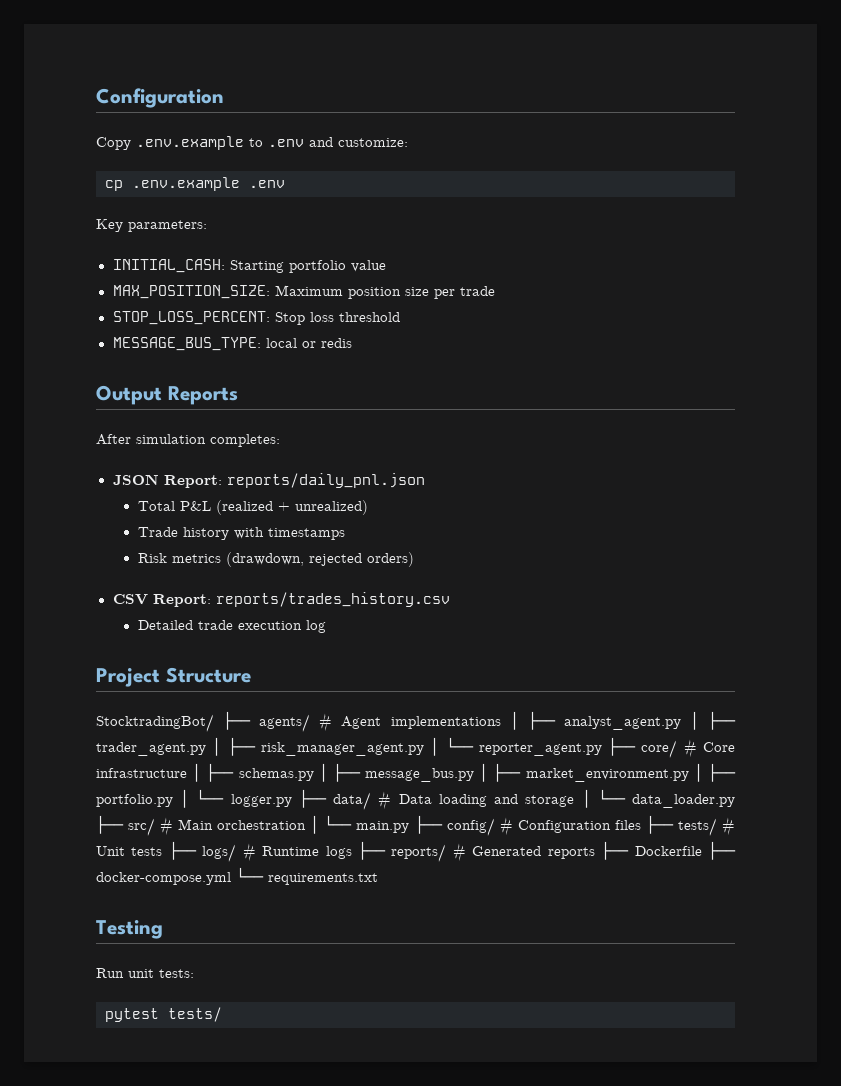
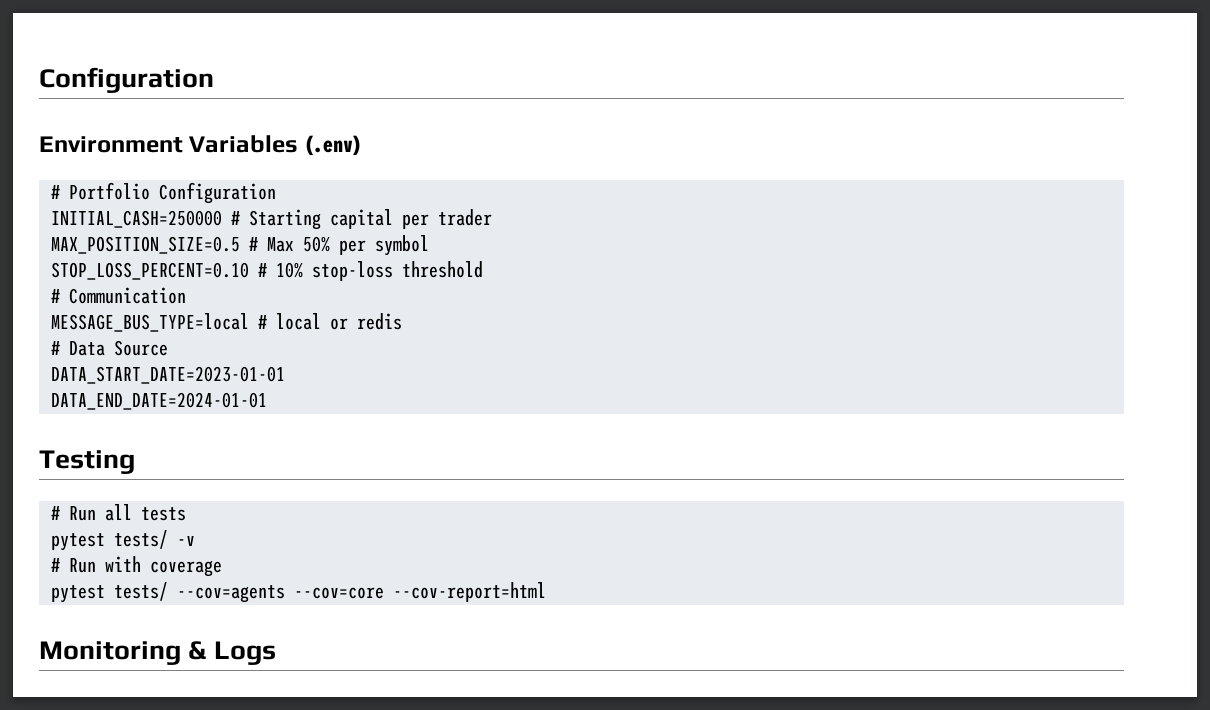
[96,88,224,108] [96,136,408,150] [105,177,285,191] [96,219,207,232] [112,259,386,273] [112,285,495,299] [112,311,400,325] [112,337,352,351] [96,385,238,405] [96,434,280,447] [112,473,425,488] [137,500,368,515] [137,527,345,540] [137,552,414,567] [112,592,450,607] [137,620,326,633] [96,667,251,687] [96,711,737,732] [96,737,735,758] [96,763,736,782] [96,789,735,810] [96,815,736,836] [96,841,736,862] [96,867,378,885] [96,920,163,939] [96,968,194,978] [105,1007,222,1022] Configuration // Copy .env.example to .env and customize: // cp .env.example .env // Key parameters: // INITIAL_CASH: Starting portfolio value // MAX_POSITION_SIZE: Maximum position size per trade // STOP_LOSS_PERCENT: Stop loss threshold // MESSAGE_BUS_TYPE: local or redis // Output Reports // After simulation completes: // JSON Report: reports/daily_pnl.json // Total P&L (realized + unrealized) // Trade history with timestamps // Risk metrics (drawdown, rejected orders) // CSV Report: reports/trades_history.csv // Detailed trade execution log // Project Structure // StocktradingBot/ ├── agents/ # Agent implementations │ ├── analyst_agent.py │ ├── trader_agent.py │ ├── risk_manager_agent.py │ └── reporter_agent.py ├── core/ # Core infrastructure │ ├── schemas.py │ ├── message_bus.py │ ├── market_environment.py │ ├── portfolio.py │ └── logger.py ├── data/ # Data loading and storage │ └── data_loader.py ├── src/ # Main orchestration │ └── main.py ├── config/ # Configuration files ├── tests/ # Unit tests ├── logs/ # Runtime logs ├── reports/ # Generated reports ├── Dockerfile ├── docker-compose.yml └── requirements.txt // Testing // Run unit tests: // pytest tests/ -> [39,67,214,93] [39,135,361,156] [51,182,276,204] [51,209,492,230] [51,235,429,256] [51,261,483,281] [51,287,186,304] [51,313,402,332] [51,340,168,356] [51,366,285,384] [51,392,267,410] [39,450,135,474] [51,504,186,521] [51,530,195,551] [51,556,222,577] [51,582,546,603] [39,641,276,665] Configuration // Environment Variables (.env) // # Portfolio Configuration // INITIAL_CASH=250000 # Starting capital per trader // MAX_POSITION_SIZE=0.5 # Max 50% per symbol // STOP_LOSS_PERCENT=0.10 # 10% stop-loss threshold // # Communication // MESSAGE_BUS_TYPE=local # local or redis // # Data Source // DATA_START_DATE=2023-01-01 // DATA_END_DATE=2024-01-01 // Testing // # Run all tests // pytest tests/ -v // # Run with coverage // pytest tests/ --cov=agents --cov=core --cov-report=html // Monitoring & Logs

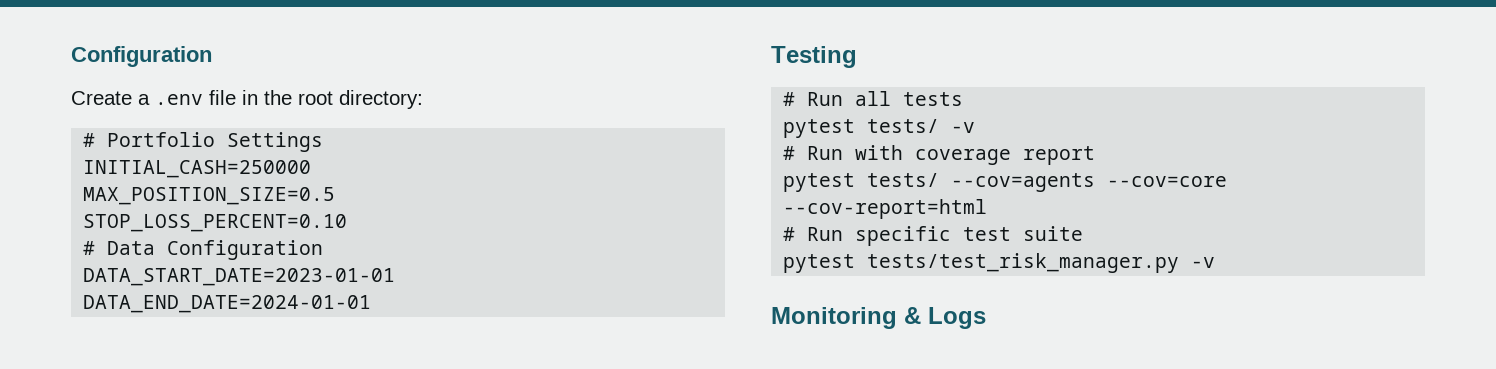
[39,67,214,93] [39,135,361,156] Configuration // Environment Variables (.env) -> [71,46,212,67] [71,90,423,109] Configuration // Create a .env file in the root directory:
[159,182,276,204] Configuration -> [227,132,324,152] Settings
[231,209,492,230] [51,235,429,256] [51,261,483,281] [51,287,186,304] [51,313,402,332] # Starting capital per trader // MAX_POSITION_SIZE=0.5 # Max 50% per symbol // STOP_LOSS_PERCENT=0.10 # 10% stop-loss threshold // # Communication // MESSAGE_BUS_TYPE=local # local or redis -> [83,187,336,205] [83,214,348,232] // MAX_POSITION_SIZE=0.5 // STOP_LOSS_PERCENT=0.10
[114,340,168,356] Source -> [167,240,324,260] Configuration
(222, 568) none -> [1023,146,1096,165] report
(546, 592) none -> [783,226,1084,246] [783,253,1216,273] // # Run specific test suite // pytest tests/test_risk_manager.py -v

